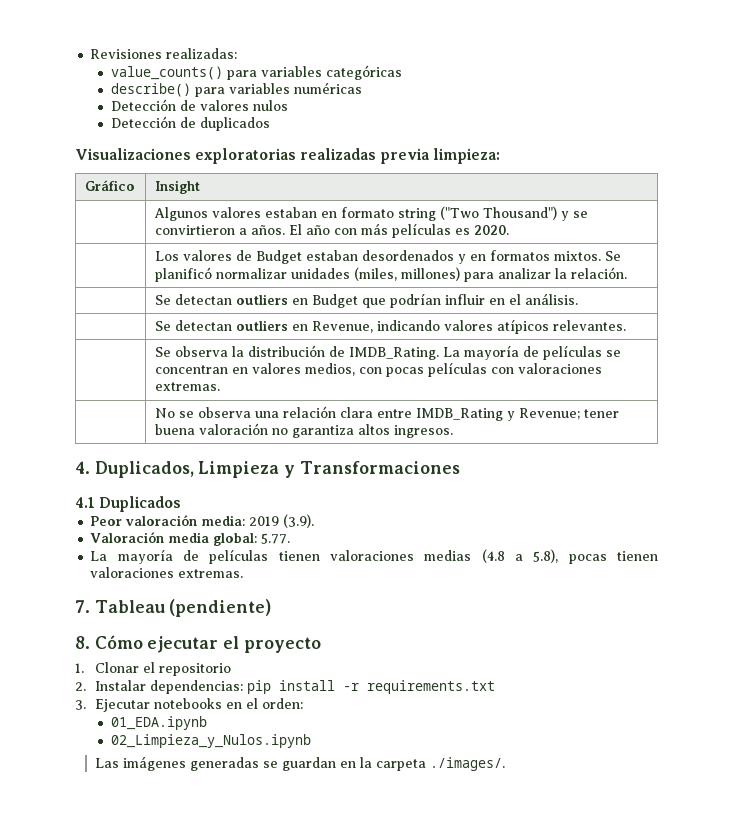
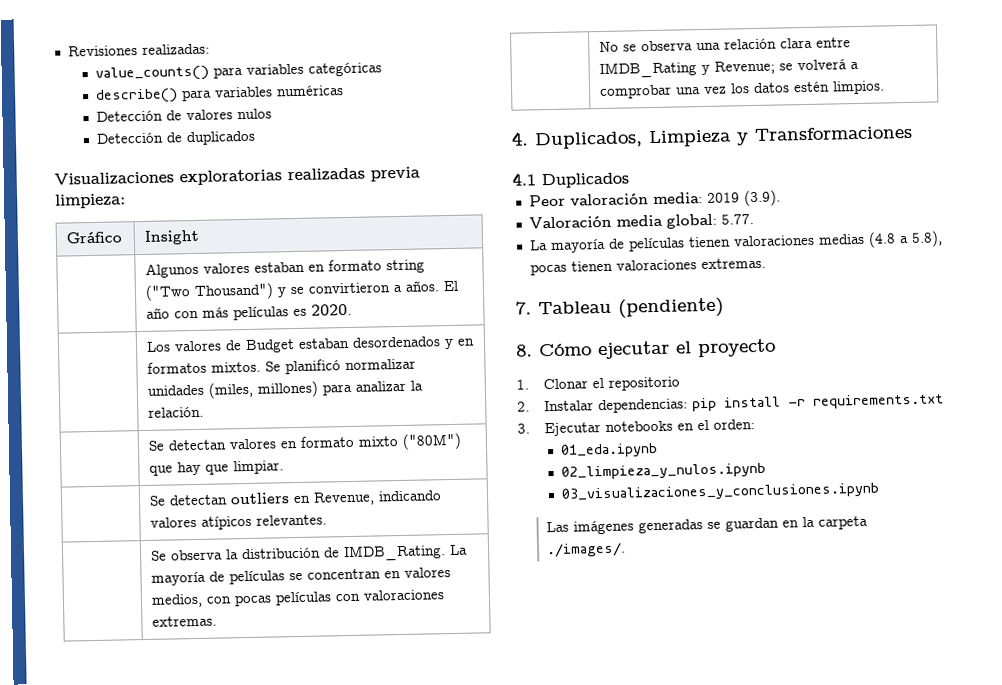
[235,293,578,308] outliers en Budget que podrían influir en el análisis. -> [229,432,463,450] [149,460,285,476] valores en formato mixto ("80M") que hay que limpiar.
[583,409,619,418] [154,423,453,438] tener buena valoración no garantiza altos ingresos. -> [779,59,860,71] [600,80,886,100] se volverá a comprobar una vez los datos estén limpios.
[110,716,207,730] [110,734,311,748] 01_EDA.ipynb // 02_Limpieza_y_Nulos.ipynb -> [560,442,658,458] [560,462,766,480] [560,482,880,502] 01_eda.ipynb // 02_limpieza_y_nulos.ipynb // 03_visualizaciones_y_conclusiones.ipynb

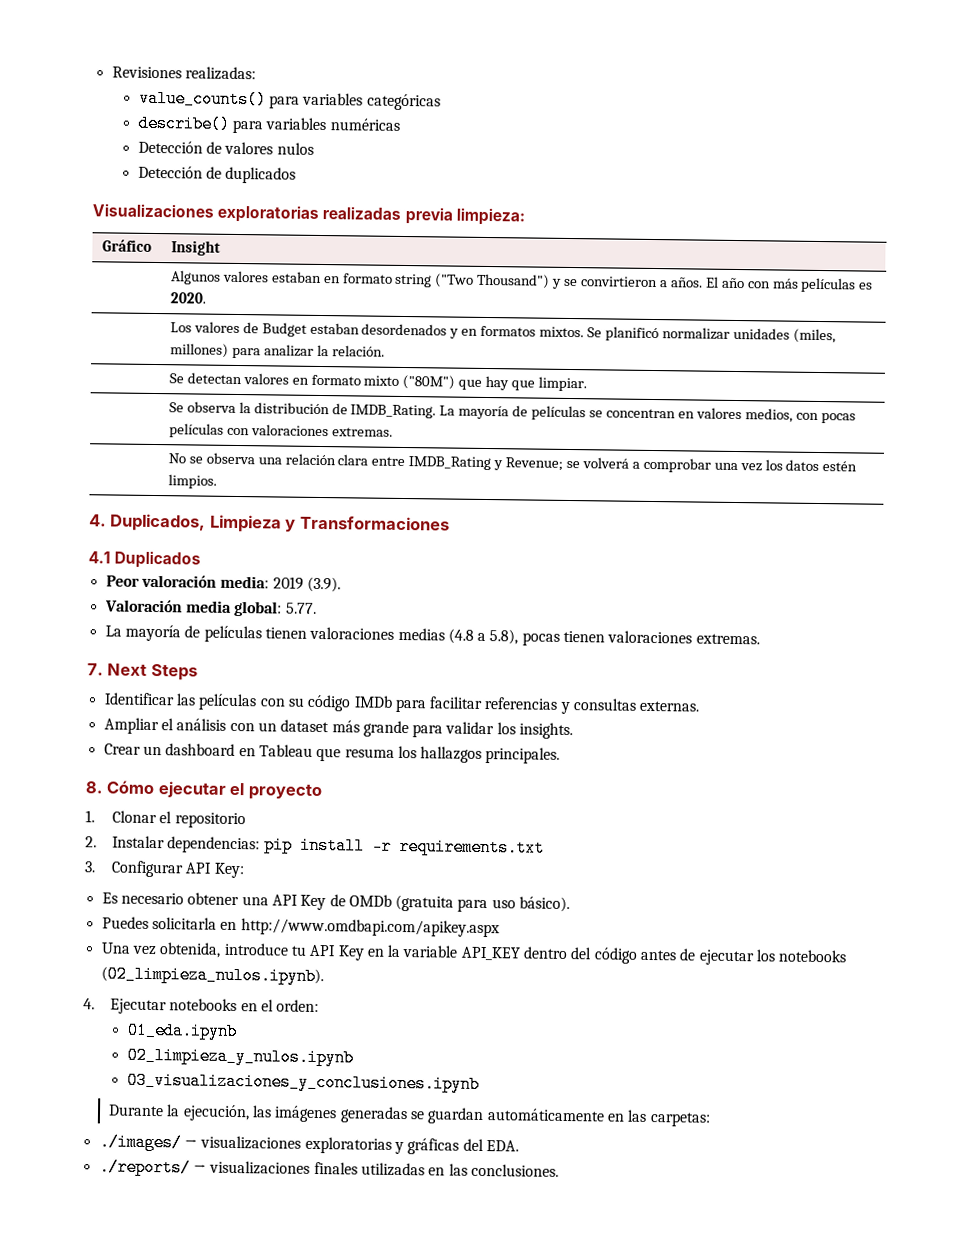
[149,490,443,506] [150,514,328,530] // | Se detectan outliers en Revenue, indicando valores atípicos relevantes. -> (588, 384) none
[538,297,724,319] Tableau (pendiente) -> [107,663,198,681] [103,692,700,715] [103,717,574,740] [103,743,561,764] Next Steps // Identificar las películas con su código IMDb para facilitar referencias y consultas externas. // Ampliar el análisis con un dataset más grande para validar los insights. // Crear un dashboard en Tableau que resuma los hallazgos principales.
(530, 428) none -> [110,860,245,879] [101,892,571,913] [101,916,500,938] [100,942,848,966] [100,965,324,986] [83,998,95,1010] Configurar API Key: // Es necesario obtener una API Key de OMDb (gratuita para uso básico). // Puedes solicitarla en http://www.omdbapi.com/apikey.aspx // Una vez obtenida, introduce tu API Key en la variable API_KEY dentro del código antes de ejecutar los notebooks (02_limpieza_nulos.ipynb). // 4.
[546,515,869,535] [546,542,627,558] Las imágenes generadas se guardan en la carpeta ./images/. -> [107,1104,711,1127] [98,1133,519,1155] [98,1158,559,1177] Durante la ejecución, las imágenes generadas se guardan automáticamente en las carpetas: // ./images/ → visualizaciones exploratorias y gráficas del EDA. // ./reports/ → visualizaciones finales utilizadas en las conclusiones.

